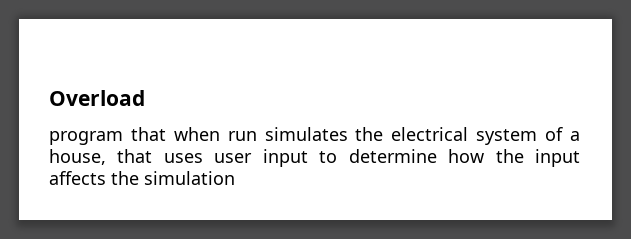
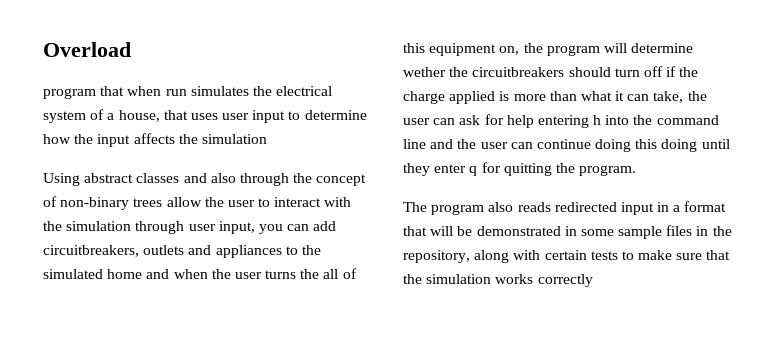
(235, 178) none -> [43,173,367,186] [43,196,352,210] [43,221,337,234] [43,245,321,258] [43,268,357,279] [403,43,694,56] [403,66,699,77] [403,91,707,104] [403,114,719,128] [403,139,730,152] [403,162,637,176] [403,201,727,215] [403,225,732,239] [403,250,731,263] [403,274,593,287] // Using abstract classes and also through the concept of non-binary trees allow the user to interact with the simulation through user input, you can add circuitbreakers, outlets and appliances to the simulated home and when the user turns the all of this equipment on, the program will determine wether the circuitbreakers should turn off if the charge applied is more than what it can take, the user can ask for help entering h into the command line and the user can continue doing this doing until they enter q for quitting the program. // The program also reads redirected input in a format that will be demonstrated in some sample files in the repository, along with certain tests to make sure that the simulation works correctly

